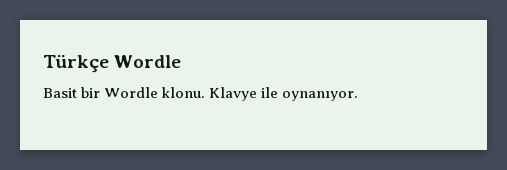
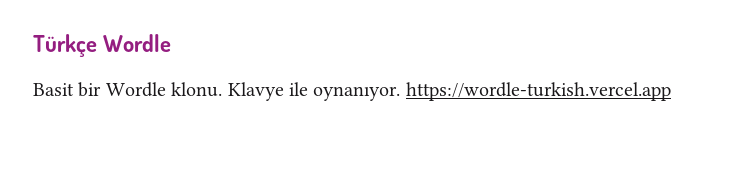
(359, 96) none -> [405,82,671,101] https://wordle-turkish.vercel.app

